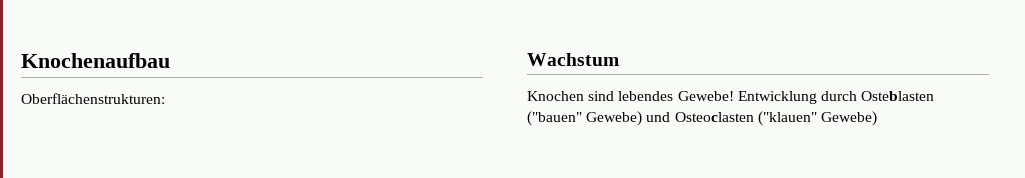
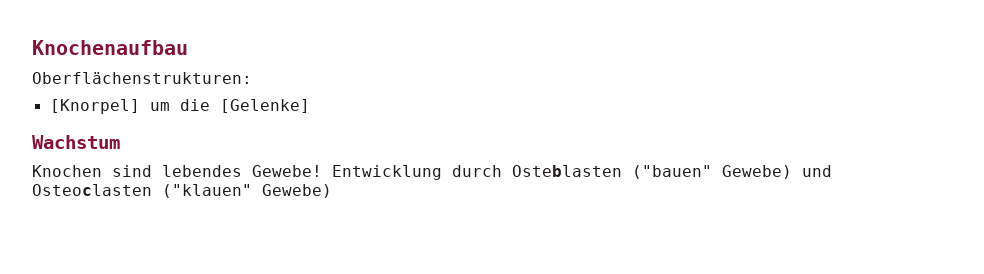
(165, 98) none -> [49,99,310,114] // [Knorpel] um die [Gelenke]

